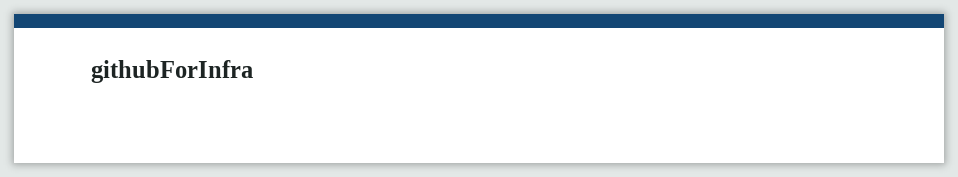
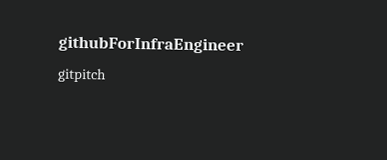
[91,60,253,83] githubForInfra -> [58,35,244,54] [57,67,107,83] githubForInfraEngineer // gitpitch

